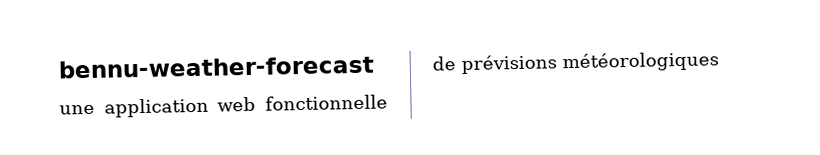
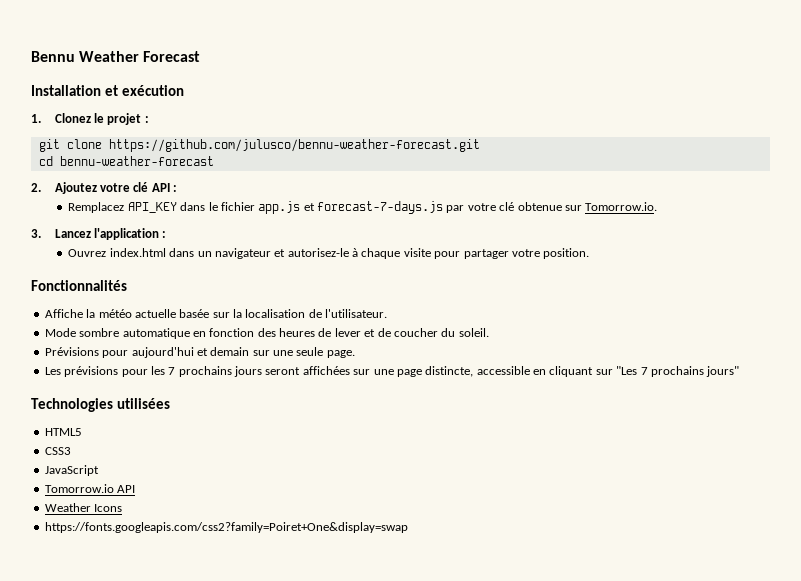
[58,55,374,79] [59,94,388,118] [432,51,719,75] bennu-weather-forecast // une application web fonctionnelle de prévisions météorologiques -> [31,51,201,62] [31,85,184,96] [31,113,149,125] [38,139,480,152] [38,156,214,166] [31,182,178,194] [68,201,658,214] [31,228,167,240] [68,248,590,259] [31,280,127,291] [44,309,388,318] [44,328,489,339] [44,347,355,358] [44,366,740,377] [31,398,170,412] [44,428,82,436] [44,447,71,455] [44,465,99,476] [44,484,136,493] [44,503,123,512] [44,522,408,533] Bennu Weather Forecast // Installation et exécution // 1. Clonez le projet : // git clone https://github.com/julusco/bennu-weather-forecast.git // cd bennu-weather-forecast // 2. Ajoutez votre clé API : // Remplacez API_KEY dans le fichier app.js et forecast-7-days.js par votre clé obtenue sur Tomorrow.io. // 3. Lancez l'application : // Ouvrez index.html dans un navigateur et autorisez-le à chaque visite pour partager votre position. // Fonctionnalités // Affiche la météo actuelle basée sur la localisation de l'utilisateur. // Mode sombre automatique en fonction des heures de lever et de coucher du soleil. // Prévisions pour aujourd'hui et demain sur une seule page. // Les prévisions pour les 7 prochains jours seront affichées sur une page distincte, accessible en cliquant sur "Les 7 prochains jours" // Technologies utilisées // HTML5 // CSS3 // JavaScript // Tomorrow.io API // Weather Icons // https://fonts.googleapis.com/css2?family=Poiret+One&display=swap

